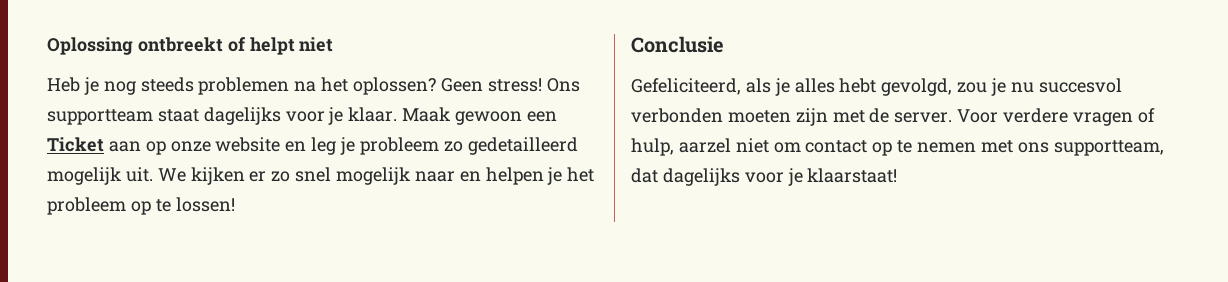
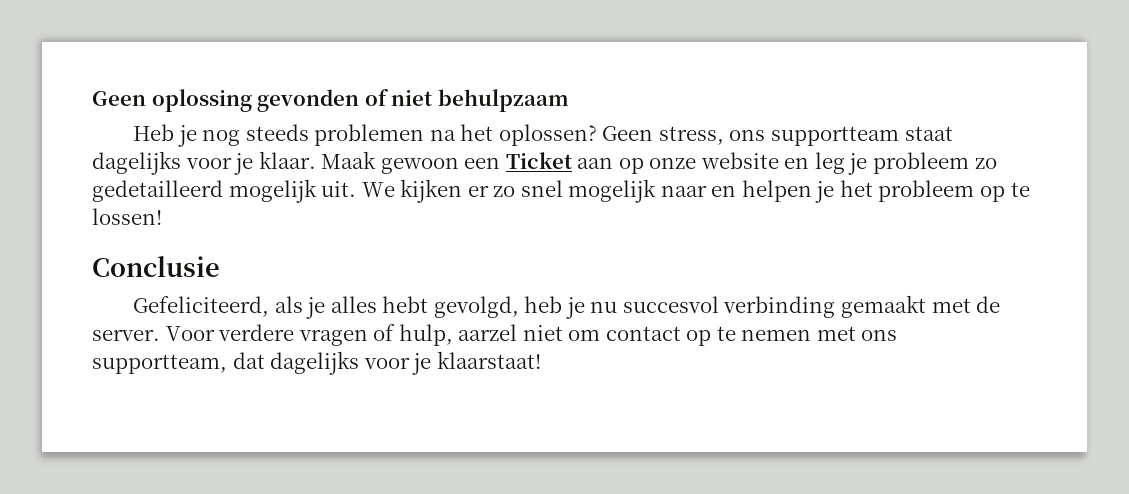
[47,37,334,55] Oplossing ontbreekt of helpt niet -> [92,89,569,112] Geen oplossing gevonden of niet behulpzaam
[487,78,580,92] stress! Ons -> [658,126,766,145] stress, ons
[957,82,988,93] zou -> [524,296,563,313] heb
[631,108,828,126] verbonden moeten zijn -> [723,295,927,318] verbinding gemaakt

